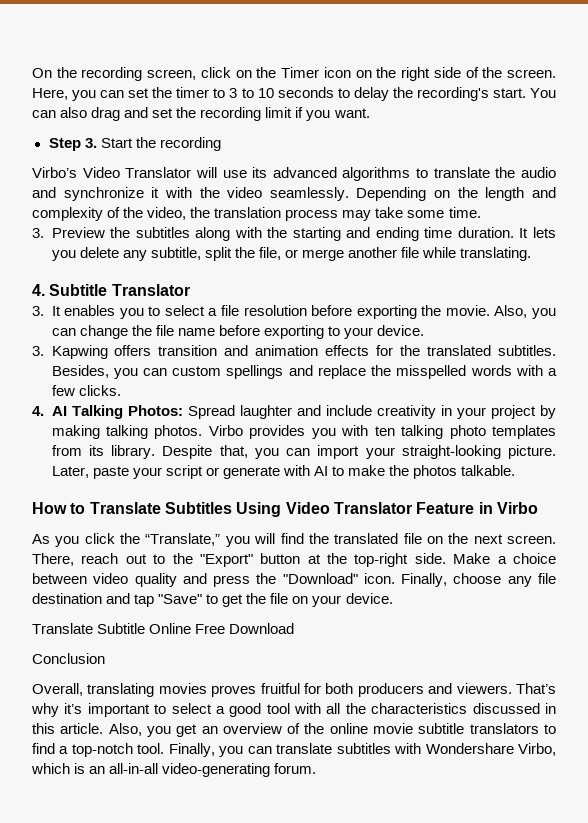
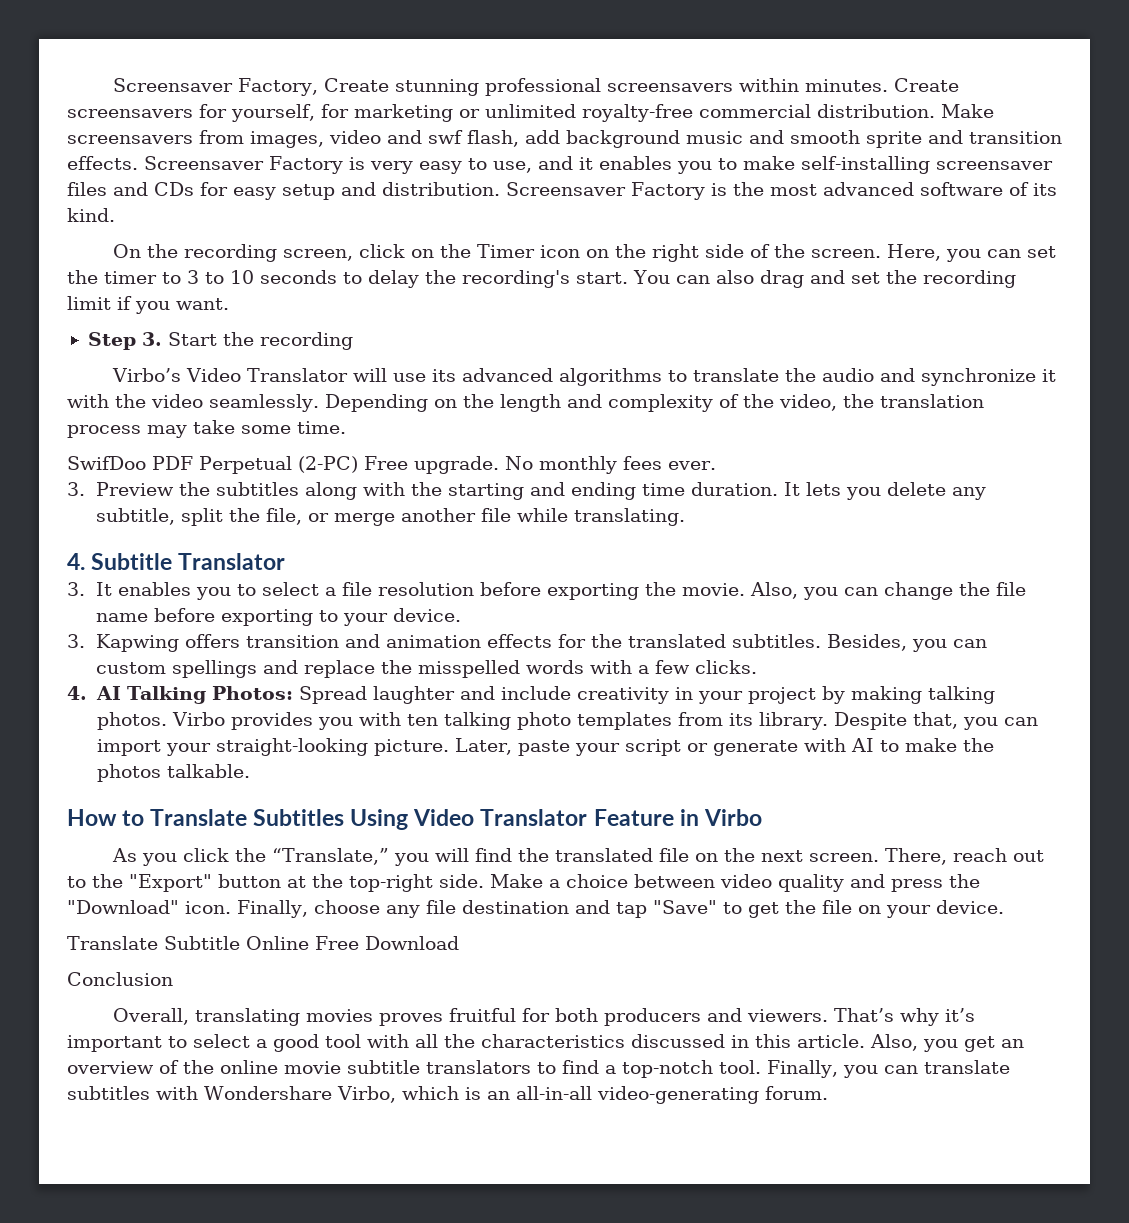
(32, 73) none -> [113,78,960,96] [67,104,994,122] [67,130,1062,148] [67,156,1053,174] [67,182,1057,200] [67,208,115,222] Screensaver Factory, Create stunning professional screensavers within minutes. Create screensavers for yourself, for marketing or unlimited royalty-free commercial distribution. Make screensavers from images, video and swf flash, add background music and smooth sprite and transition effects. Screensaver Factory is very easy to use, and it enables you to make self-installing screensaver files and CDs for easy setup and distribution. Screensaver Factory is the most advanced software of its kind. //
(481, 212) none -> [67,456,716,474] // SwifDoo PDF Perpetual (2-PC) Free upgrade. No monthly fees ever.

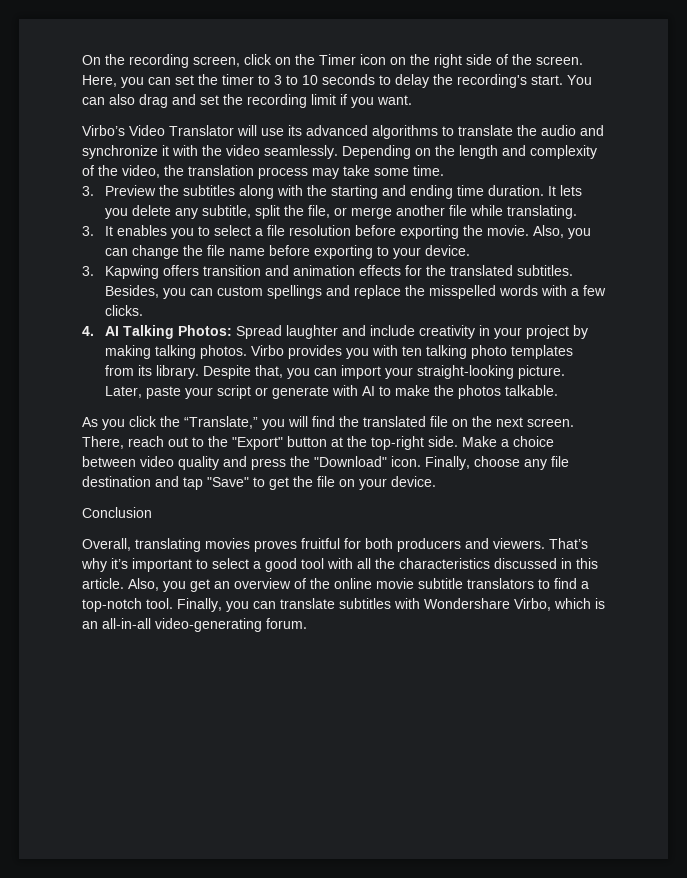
[113,78,960,96] [67,104,994,122] [67,130,1062,148] [67,156,1053,174] [67,182,1057,200] [67,208,115,222] Screensaver Factory, Create stunning professional screensavers within minutes. Create screensavers for yourself, for marketing or unlimited royalty-free commercial distribution. Make screensavers from images, video and swf flash, add background music and smooth sprite and transition effects. Screensaver Factory is very easy to use, and it enables you to make self-installing screensaver files and CDs for easy setup and distribution. Screensaver Factory is the most advanced software of its kind. // -> (82, 60) none
[87,332,353,350] // Step 3. Start the recording -> (412, 100) none
[67,456,716,474] // SwifDoo PDF Perpetual (2-PC) Free upgrade. No monthly fees ever. -> (444, 170) none
[67,553,286,570] // 4. Subtitle Translator -> (577, 212) none
[67,809,762,830] // How to Translate Subtitles Using Video Translator Feature in Virbo -> (558, 390) none
[67,936,459,950] // Translate Subtitle Online Free Download -> (436, 481) none

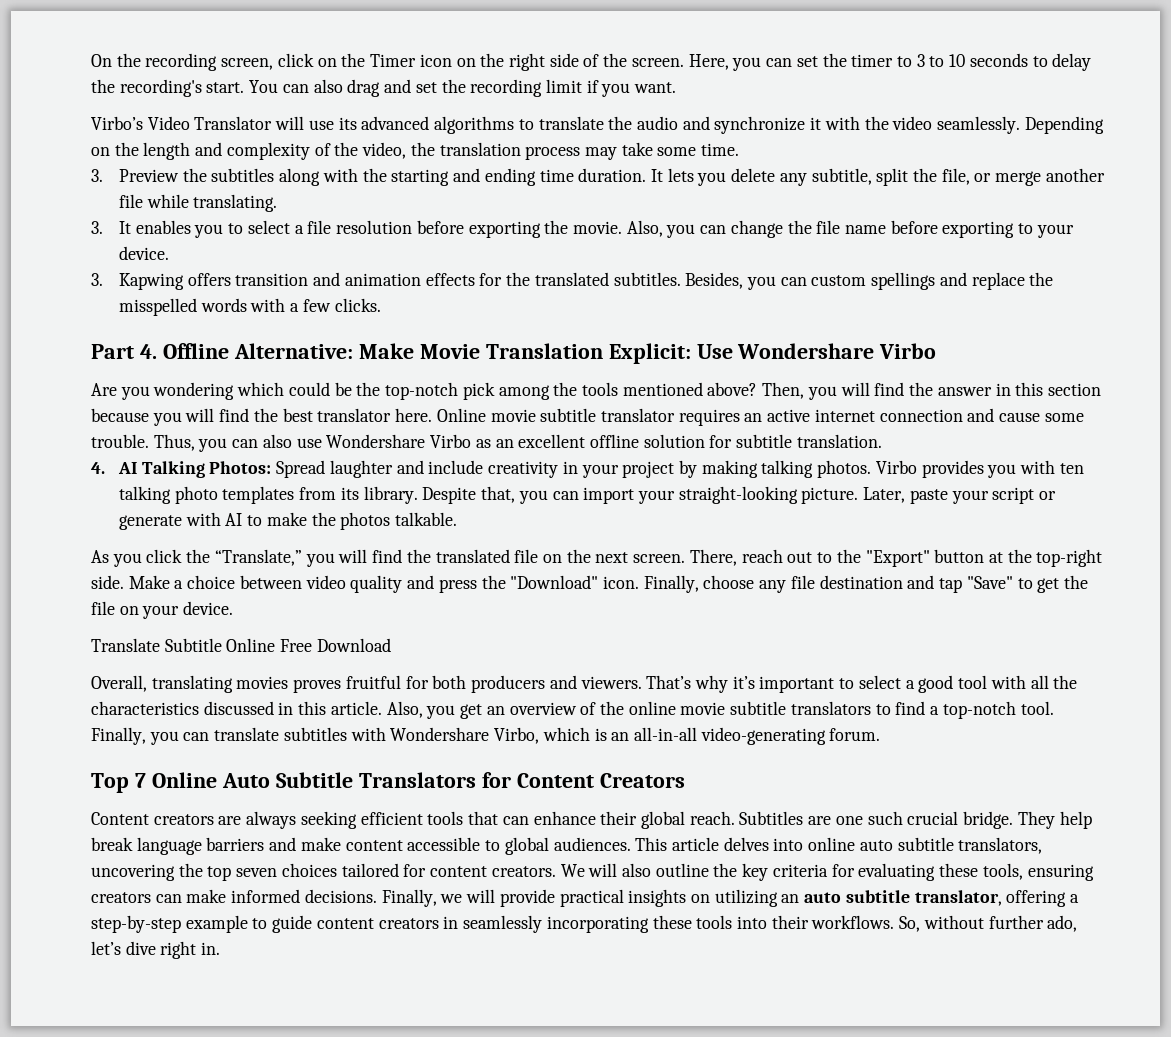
(143, 310) none -> [91,343,937,364] [91,382,1101,400] [91,408,1084,426] [91,434,882,452] // Part 4. Offline Alternative: Make Movie Translation Explicit: Use Wondershare Virbo // Are you wondering which could be the top-notch pick among the tools mentioned above? Then, you will find the answer in this section because you will find the best translator here. Online movie subtitle translator requires an active internet connection and cause some trouble. Thus, you can also use Wondershare Virbo as an excellent offline solution for subtitle translation.
[82,507,152,518] Conclusion -> [91,638,391,652] Translate Subtitle Online Free Download
(307, 623) none -> [91,772,685,793] [91,811,1092,829] [91,837,1043,855] [91,863,1094,881] [91,889,1080,907] [91,915,1078,933] [91,941,221,959] // Top 7 Online Auto Subtitle Translators for Content Creators // Content creators are always seeking efficient tools that can enhance their global reach. Subtitles are one such crucial bridge. They help break language barriers and make content accessible to global audiences. This article delves into online auto subtitle translators, uncovering the top seven choices tailored for content creators. We will also outline the key criteria for evaluating these tools, ensuring creators can make informed decisions. Finally, we will provide practical insights on utilizing an auto subtitle translator, offering a step-by-step example to guide content creators in seamlessly incorporating these tools into their workflows. So, without further ado, let’s dive right in.

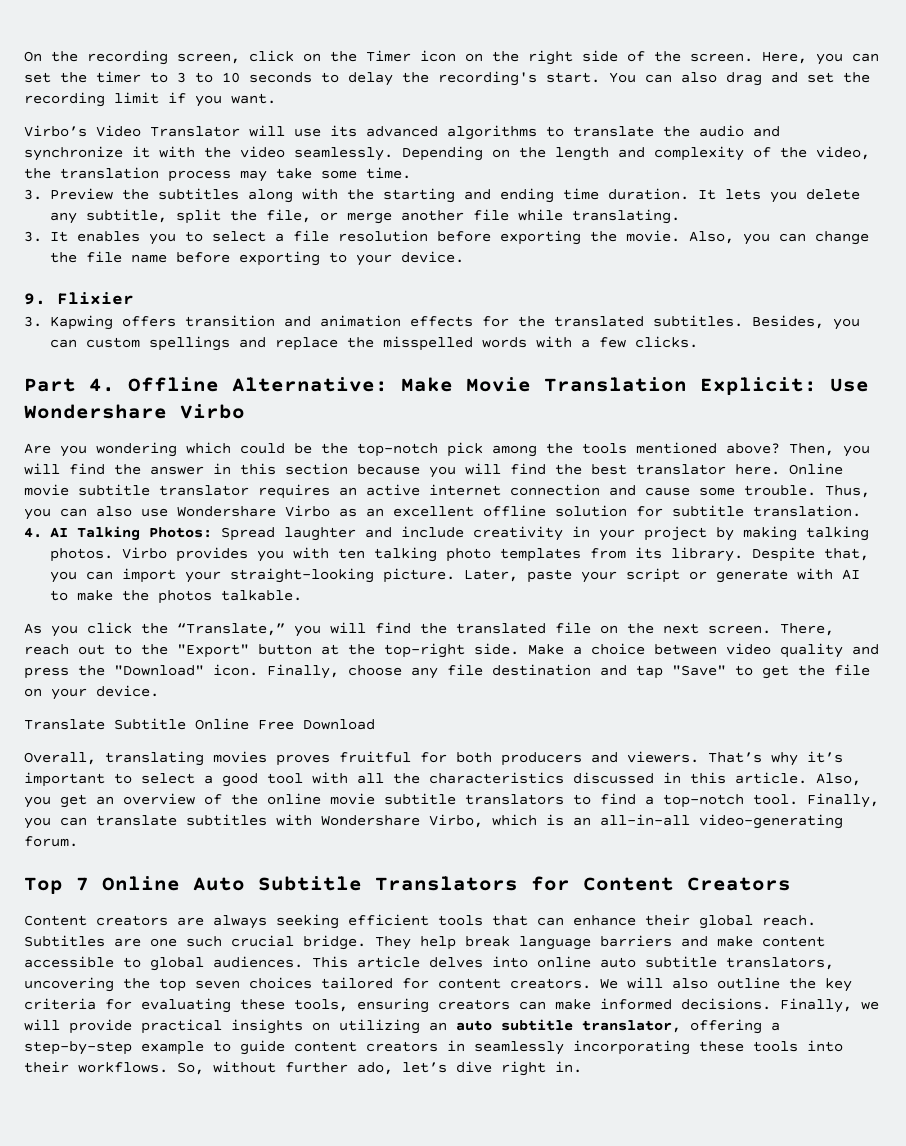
(169, 253) none -> [24,292,134,305] // 9. Flixier

